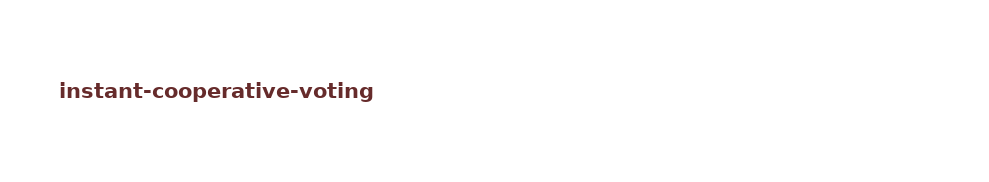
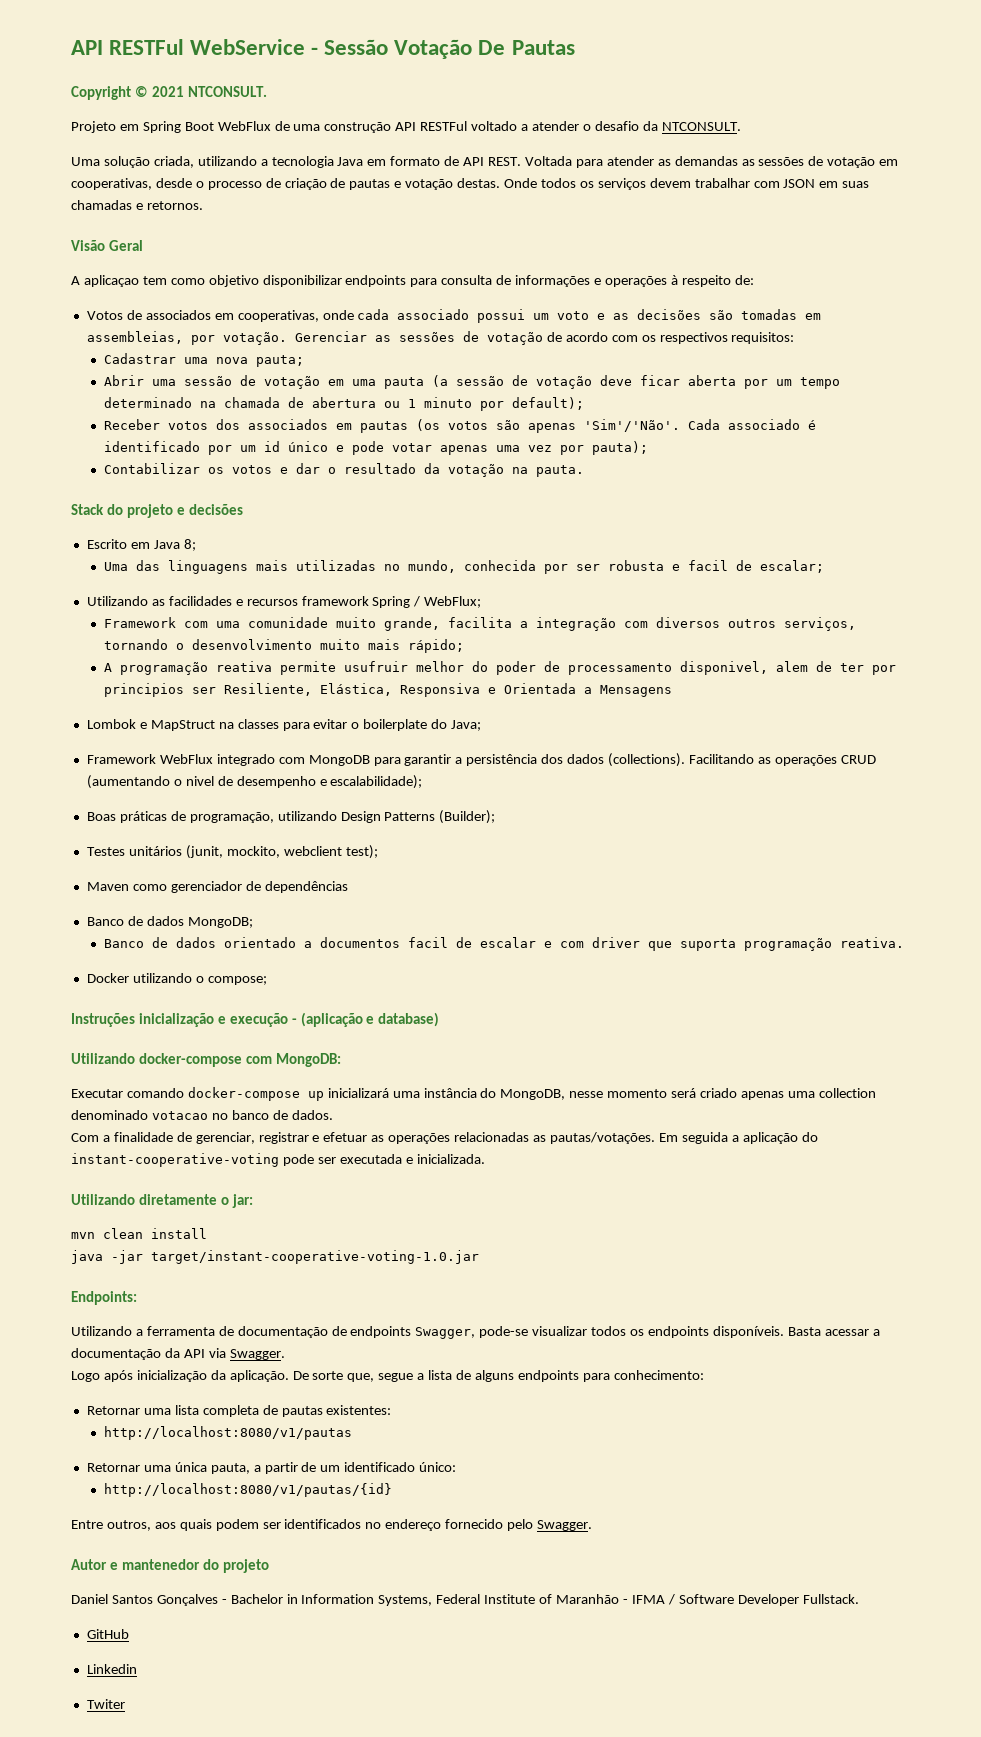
[59,82,374,102] instant-cooperative-voting -> [71,39,575,59] [71,86,267,100] [71,121,741,133] [71,156,899,168] [71,178,870,190] [71,200,203,210] [71,240,143,251] [71,275,754,287] [86,309,822,323] [86,331,795,345] [104,353,305,367] [104,375,841,389] [104,397,585,411] [104,419,817,433] [104,441,649,455] [104,463,585,477] [71,504,243,518] [86,539,196,551] [104,560,825,574] [86,596,482,608] [104,617,857,631] [104,639,465,653] [104,661,897,675] [104,683,673,697] [86,719,482,731] [86,753,876,767] [86,775,423,789] [86,810,496,824] [86,845,378,859] [86,881,348,893] [86,916,253,928] [104,937,905,951] [86,973,267,985] [71,1012,440,1027] [71,1053,341,1067] [71,1087,876,1101] [71,1110,333,1120] [71,1132,818,1144] [71,1153,485,1167] [71,1194,253,1208] [71,1228,207,1239] [71,1250,479,1264] [71,1291,137,1305] [71,1326,880,1339] [71,1348,285,1360] [71,1370,704,1382] [86,1405,392,1417] [104,1426,353,1440] [86,1462,457,1474] [104,1483,393,1497] [71,1519,593,1531] [71,1559,269,1573] [71,1594,859,1606] [86,1629,129,1639] [86,1664,137,1674] [86,1699,125,1709] API RESTFul WebService - Sessão Votação De Pautas // Copyright © 2021 NTCONSULT. // Projeto em Spring Boot WebFlux de uma construção API RESTFul voltado a atender o desafio da NTCONSULT. // Uma solução criada, utilizando a tecnologia Java em formato de API REST. Voltada para atender as demandas as sessões de votação em cooperativas, desde o processo de criação de pautas e votação destas. Onde todos os serviços devem trabalhar com JSON em suas chamadas e retornos. // Visão Geral // A aplicaçao tem como objetivo disponibilizar endpoints para consulta de informações e operações à respeito de: // Votos de associados em cooperativas, onde cada associado possui um voto e as decisões são tomadas em assembleias, por votação. Gerenciar as sessões de votação de acordo com os respectivos requisitos: // Cadastrar uma nova pauta; // Abrir uma sessão de votação em uma pauta (a sessão de votação deve ficar aberta por um tempo determinado na chamada de abertura ou 1 minuto por default); // Receber votos dos associados em pautas (os votos são apenas 'Sim'/'Não'. Cada associado é identificado por um id único e pode votar apenas uma vez por pauta); // Contabilizar os votos e dar o resultado da votação na pauta. // Stack do projeto e decisões // Escrito em Java 8; // Uma das linguagens mais utilizadas no mundo, conhecida por ser robusta e facil de escalar; // Utilizando as facilidades e recursos framework Spring / WebFlux; // Framework com uma comunidade muito grande, facilita a integração com diversos outros serviços, tornando o desenvolvimento muito mais rápido; // A programação reativa permite usufruir melhor do poder de processamento disponivel, alem de ter por principios ser Resiliente, Elástica, Responsiva e Orientada a Mensagens // Lombok e MapStruct na classes para evitar o boilerplate do Java; // Framework WebFlux integrado com MongoDB para garantir a persistência dos dados (collections). Facilitando as operações CRUD (aumentando o nivel de desempenho e escalabilidade); // Boas práticas de programação, utilizando Design Patterns (Builder); // Testes unitários (junit, mockito, webclient test); // Maven como gerenciador de dependências // Banco de dados MongoDB; // Banco de dados orientado a documentos facil de escalar e com driver que suporta programação reativa. // Docker utilizando o compose; // Instruções inicialização e execução - (aplicação e database) // Utilizando docker-compose com MongoDB: // Executar comando docker-compose up inicializará uma instância do MongoDB, nesse momento será criado apenas uma collection denominado votacao no banco de dados. // Com a finalidade de gerenciar, registrar e efetuar as operações relacionadas as pautas/votações. Em seguida a aplicação do instant-cooperative-voting pode ser executada e inicializada. // Utilizando diretamente o jar: // mvn clean install // java -jar target/instant-cooperative-voting-1.0.jar // Endpoints: // Utilizando a ferramenta de documentação de endpoints Swagger, pode-se visualizar todos os endpoints disponíveis. Basta acessar a documentação da API via Swagger. // Logo após inicialização da aplicação. De sorte que, segue a lista de alguns endpoints para conhecimento: // Retornar uma lista completa de pautas existentes: // http://localhost:8080/v1/pautas // Retornar uma única pauta, a partir de um identificado único: // http://localhost:8080/v1/pautas/{id} // Entre outros, aos quais podem ser identificados no endereço fornecido pelo Swagger. // Autor e mantenedor do projeto // Daniel Santos Gonçalves - Bachelor in Information Systems, Federal Institute of Maranhão - IFMA / Software Developer Fullstack. // GitHub // Linkedin // Twiter

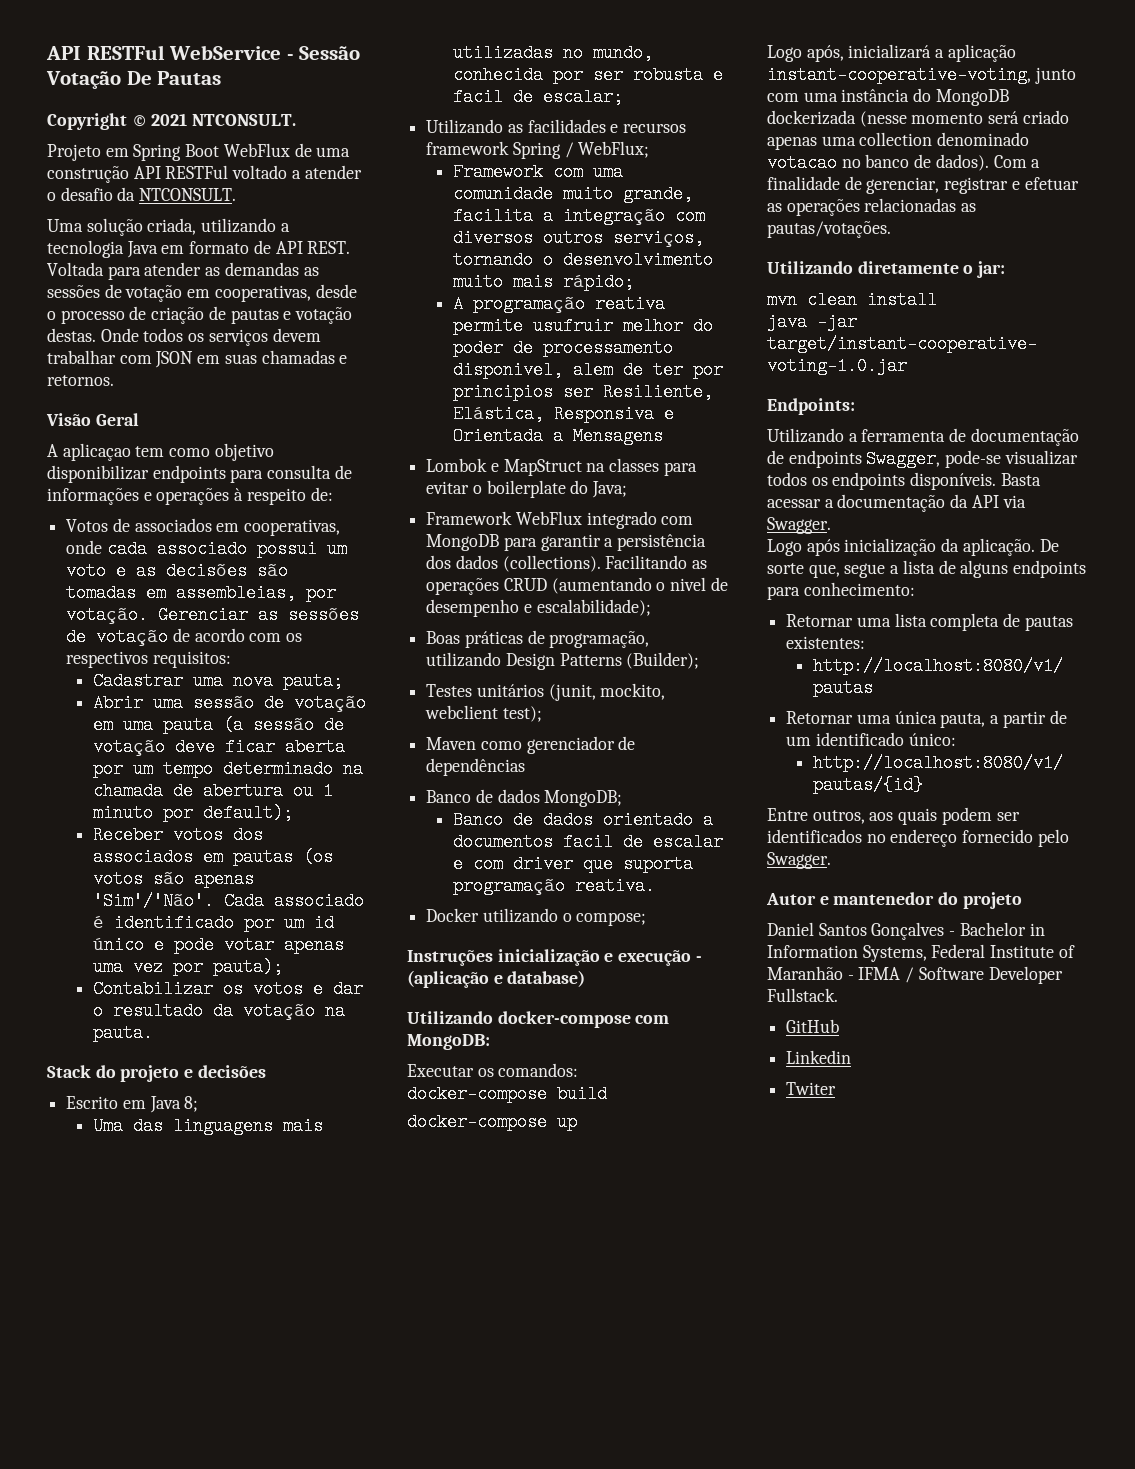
[126,1087,604,1101] comando docker-compose up inicializará uma instância do MongoDB, nesse -> [477,1063,579,1077] [407,1085,607,1103] [407,1113,577,1131] [767,44,1016,62] [767,66,1076,84] [767,88,1009,106] [767,110,907,127] os comandos: // docker-compose build // docker-compose up // Logo após, inicializará a aplicação instant-cooperative-voting, junto com uma instância do MongoDB dockerizada (nesse
[291,1110,333,1120] dados. // -> [935,154,989,171] dados).
[658,1132,818,1144] [71,1153,485,1167] Em seguida a aplicação do instant-cooperative-voting pode ser executada e inicializada. -> (891, 229) none

